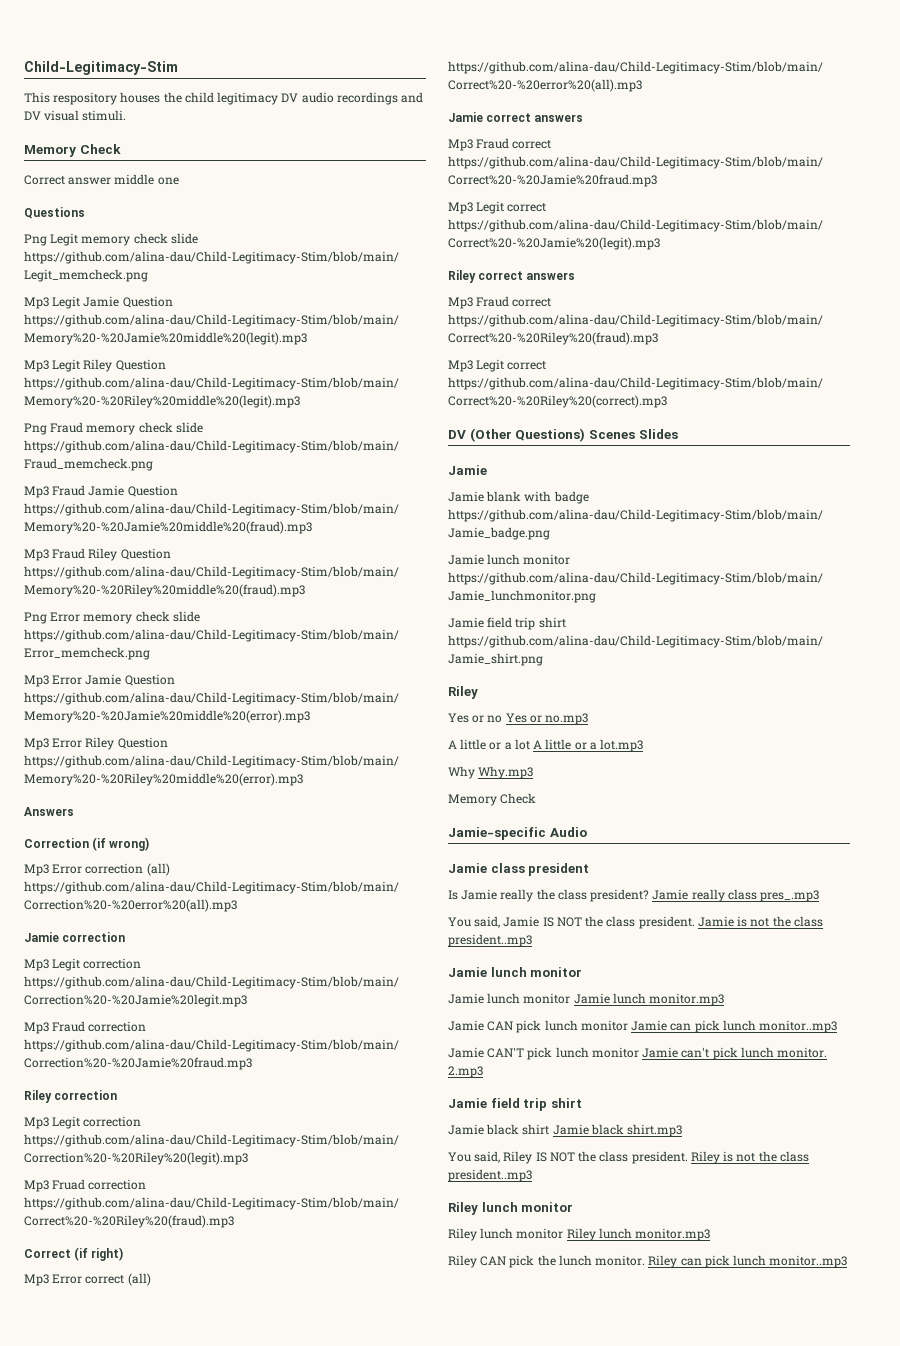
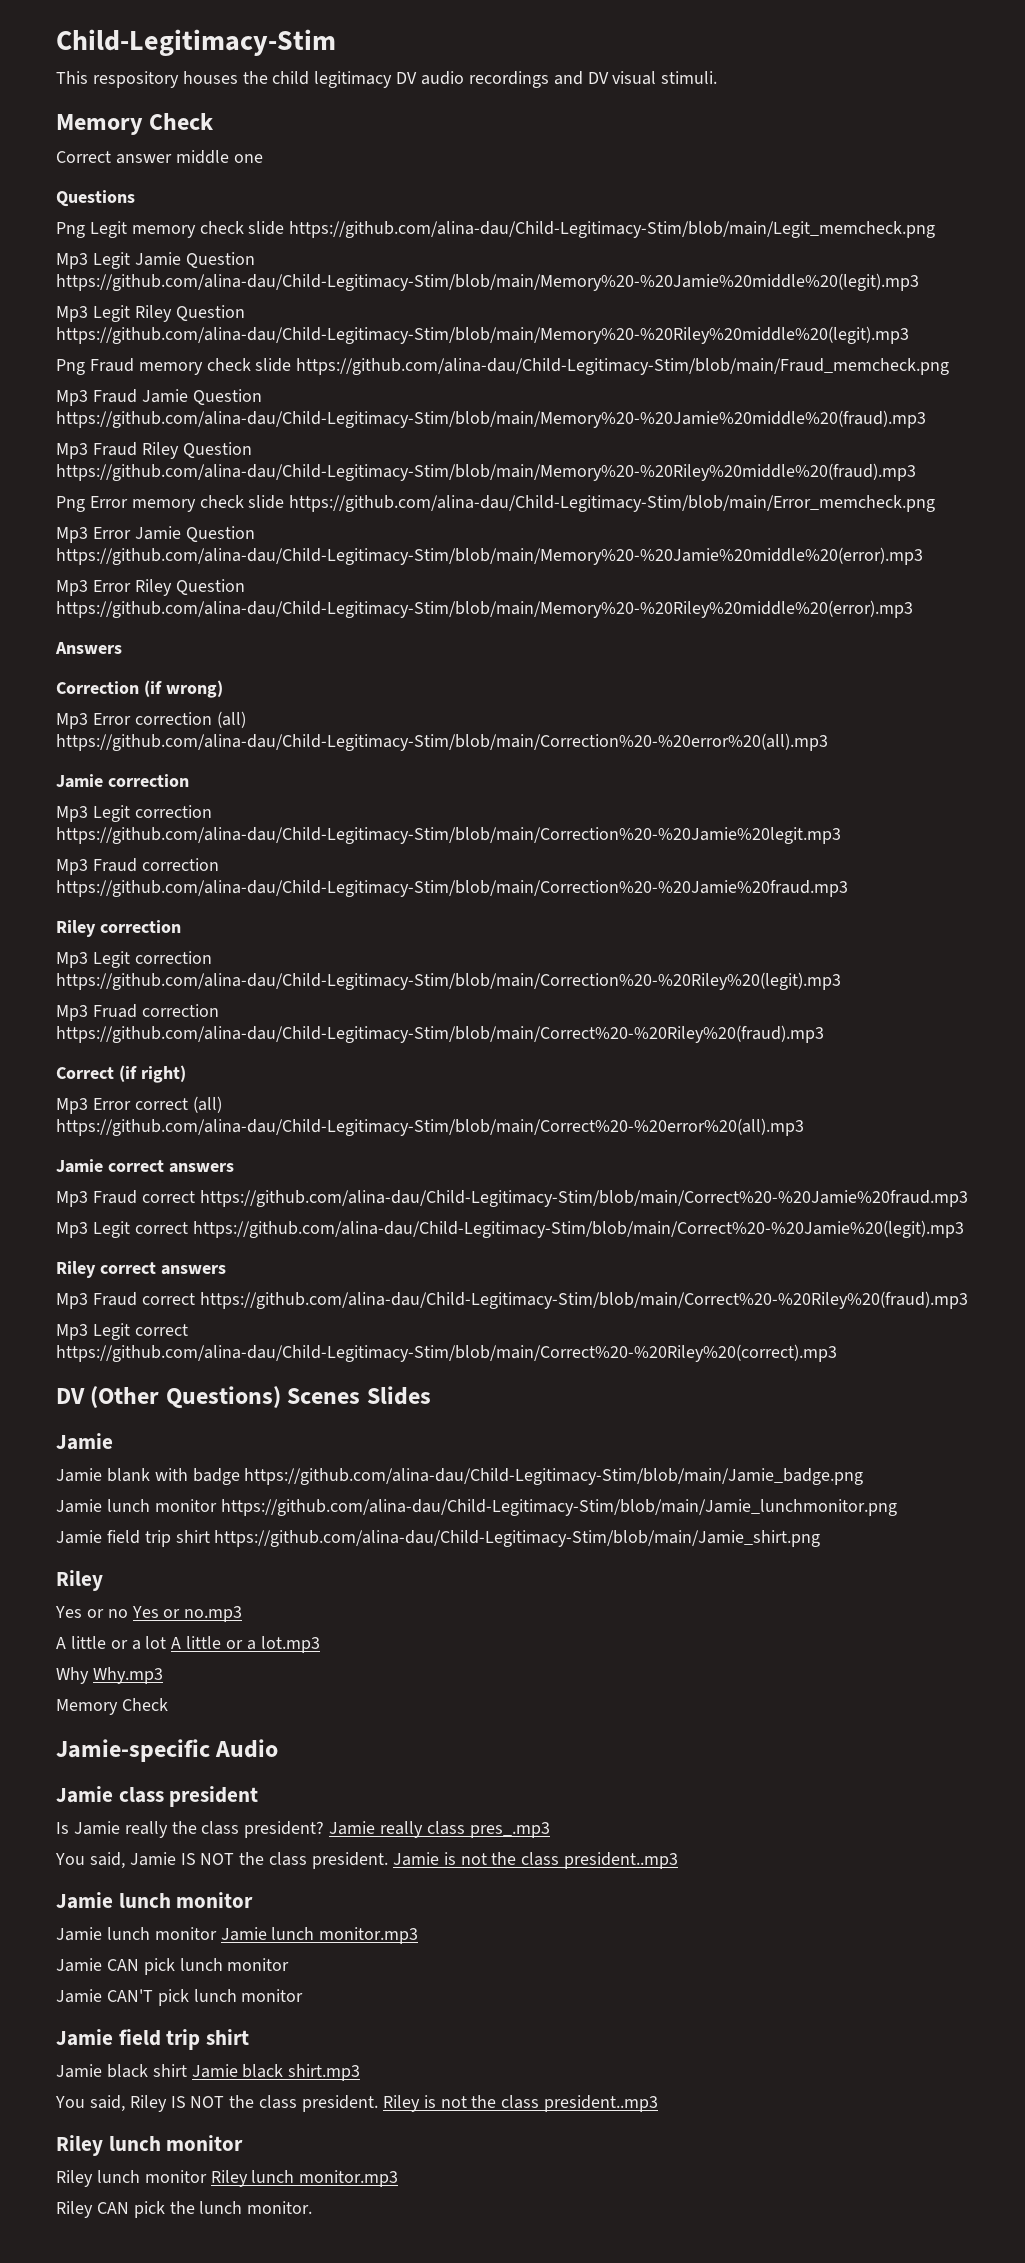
[631,1020,838,1033] Jamie can pick lunch monitor..mp3 -> (290, 1964) none
[642,1047,828,1060] [448,1066,483,1078] Jamie can't pick lunch monitor. 2.mp3 -> (304, 1995) none
[648,1255,848,1268] Riley can pick lunch monitor..mp3 -> (313, 2207) none

